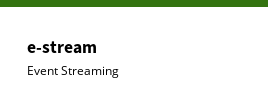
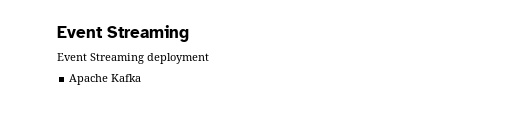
[27,41,97,54] [27,66,120,78] e-stream // Event Streaming -> [57,25,189,42] [57,53,209,64] [69,74,142,85] Event Streaming // Event Streaming deployment // Apache Kafka

